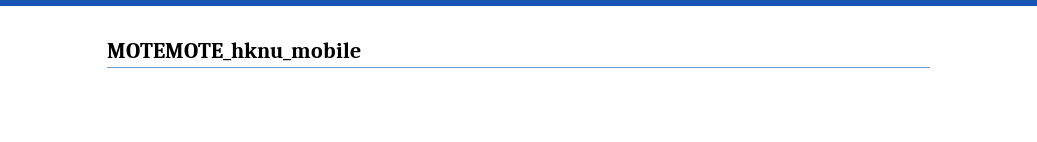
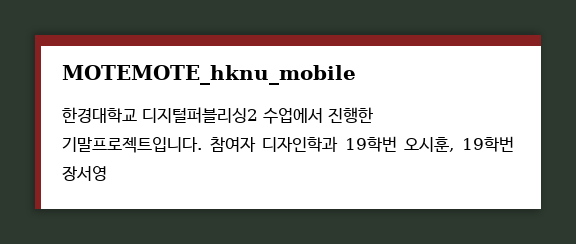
(361, 51) none -> [62,107,373,124] [62,136,514,153] [62,166,107,181] // 한경대학교 디지털퍼블리싱2 수업에서 진행한 기말프로젝트입니다. 참여자 디자인학과 19학번 오시훈, 19학번 장서영

